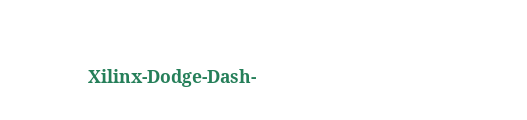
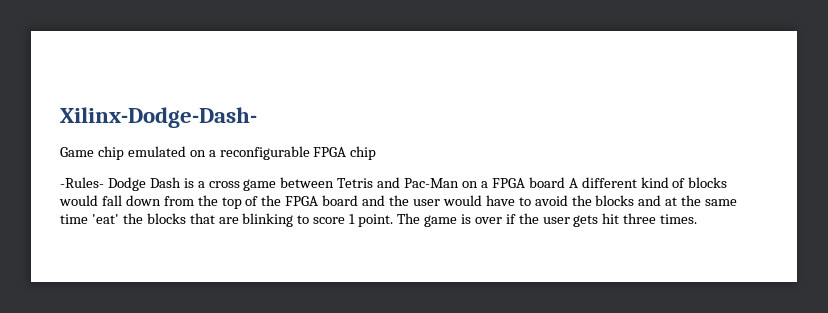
(256, 78) none -> [60,146,377,160] [60,177,728,191] [59,195,738,209] [60,213,698,227] // Game chip emulated on a reconfigurable FPGA chip // -Rules- Dodge Dash is a cross game between Tetris and Pac-Man on a FPGA board A different kind of blocks would fall down from the top of the FPGA board and the user would have to avoid the blocks and at the same time 'eat' the blocks that are blinking to score 1 point. The game is over if the user gets hit three times.

